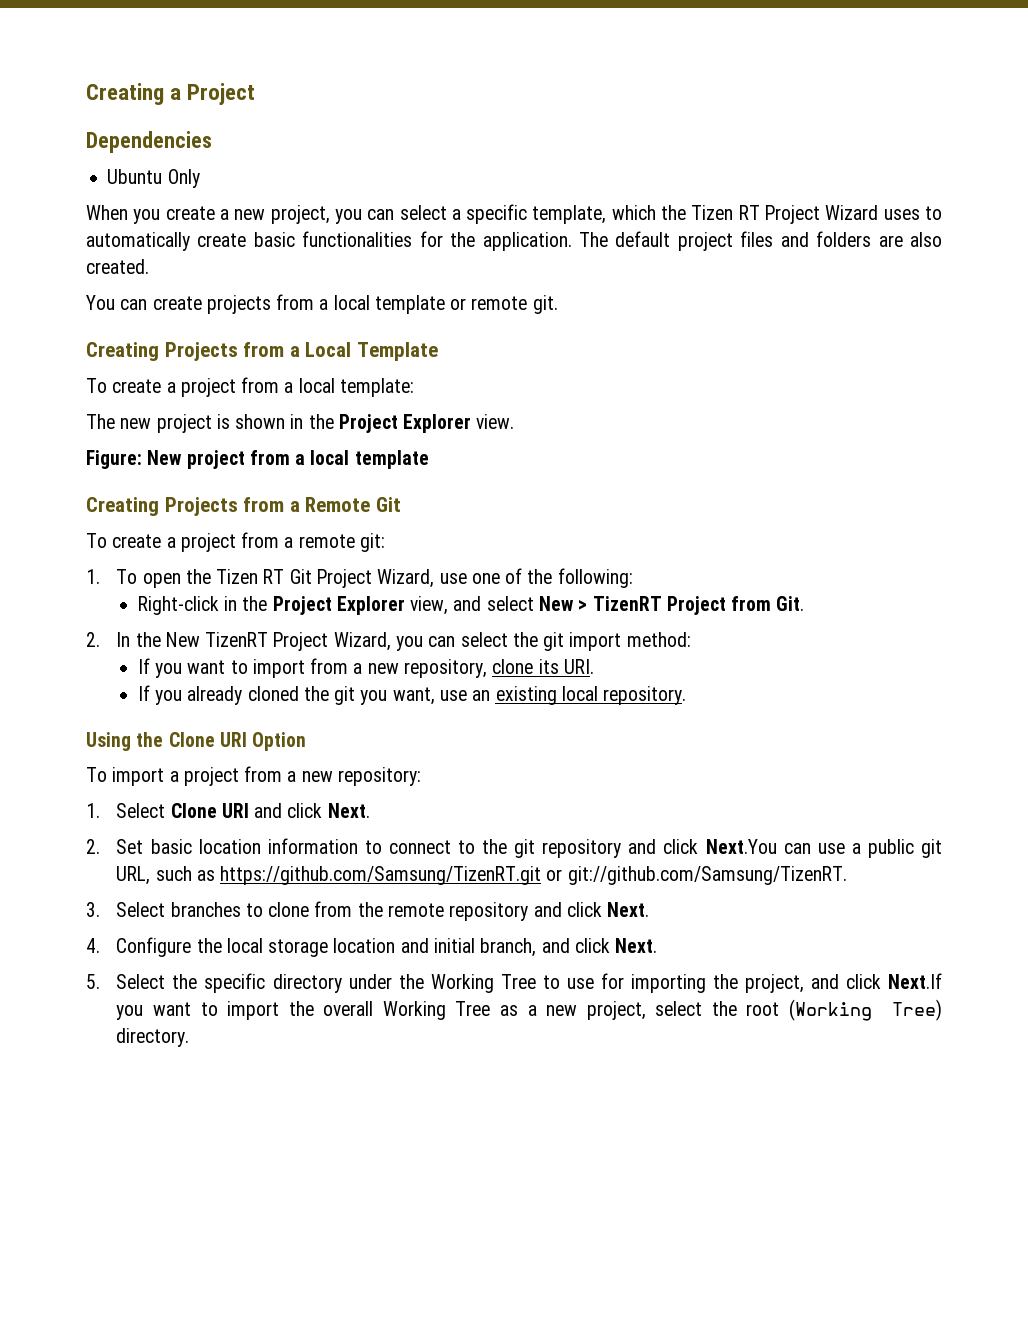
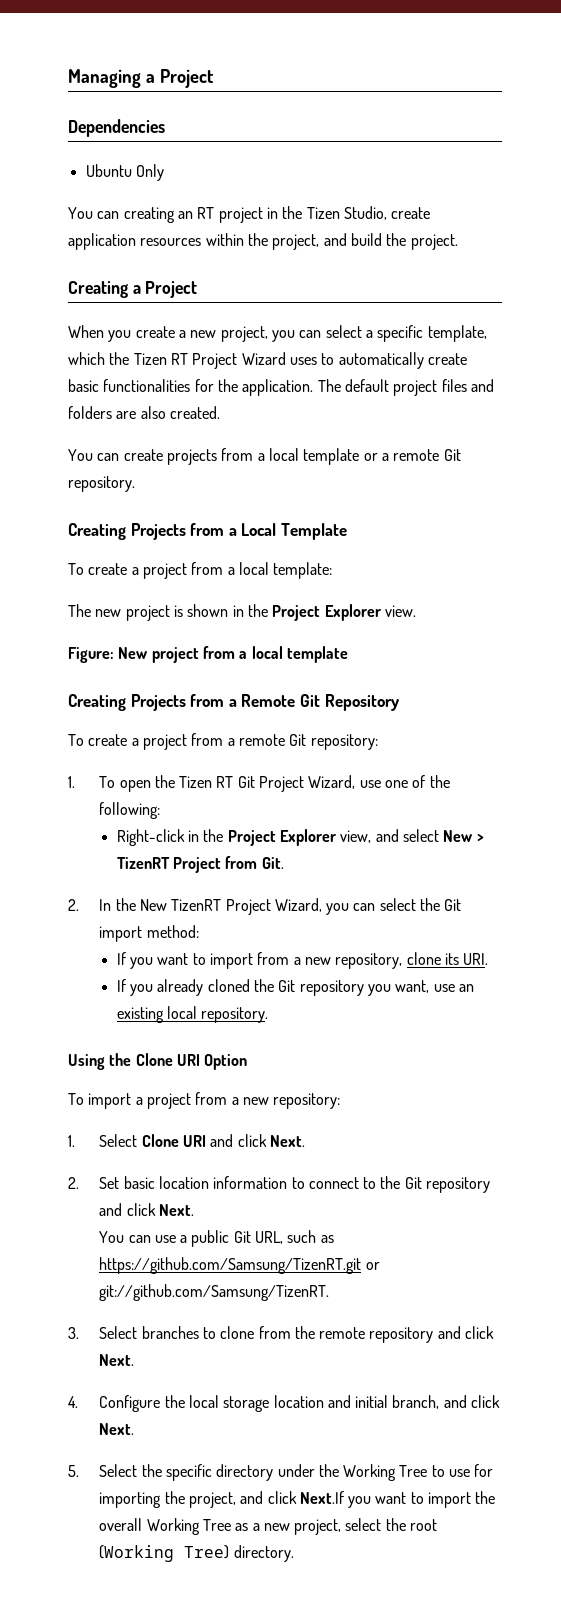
[86,83,164,105] Creating -> [68,69,141,88] Managing
(200, 178) none -> [68,206,431,223] [68,233,458,250] [68,281,198,298] // You can creating an RT project in the Tizen Studio, create application resources within the project, and build the project. // Creating a Project
[471,295,558,314] remote git. -> [381,449,461,461] [68,476,135,492] a remote Git repository.
(401, 504) none -> [324,694,399,711] Repository
[359,533,385,552] git: -> [289,734,378,750] Git repository:
[543,632,565,651] git -> [444,899,462,911] Git
[334,686,356,705] git -> [278,980,364,996] Git repository
[514,839,777,858] git repository and click Next.You -> [404,1177,491,1193] [99,1203,194,1216] [99,1231,125,1243] Git repository and click Next. // You
[921,839,943,858] git -> [233,1231,251,1243] Git

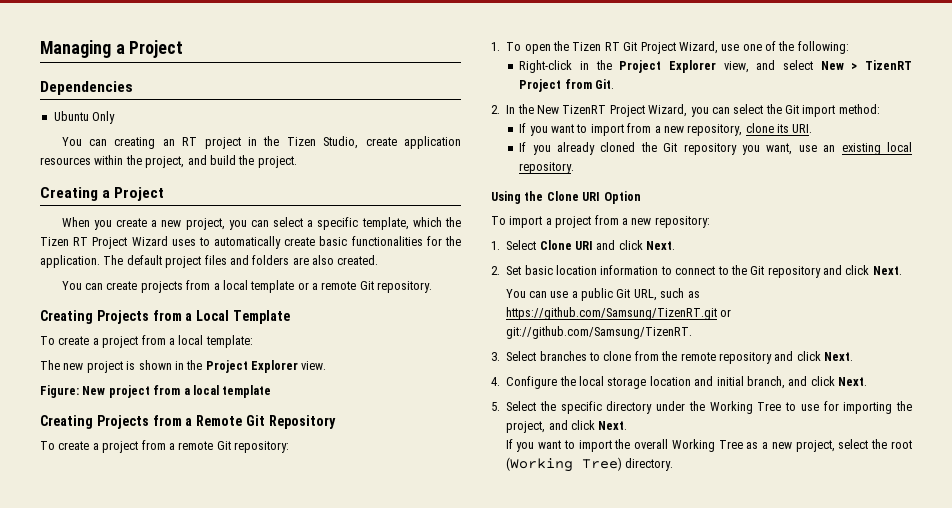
[299,1491,344,1504] Next.If -> [598,421,628,430] [505,439,513,449] Next. // If

